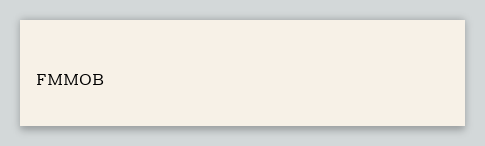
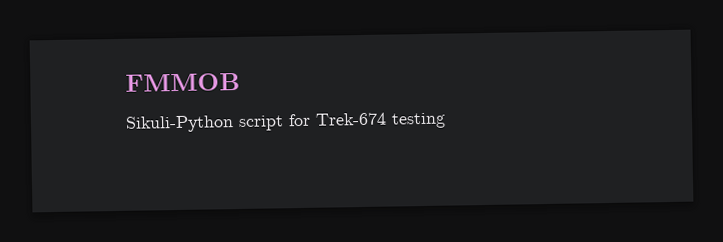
(104, 79) none -> [125,112,446,133] // Sikuli-Python script for Trek-674 testing

